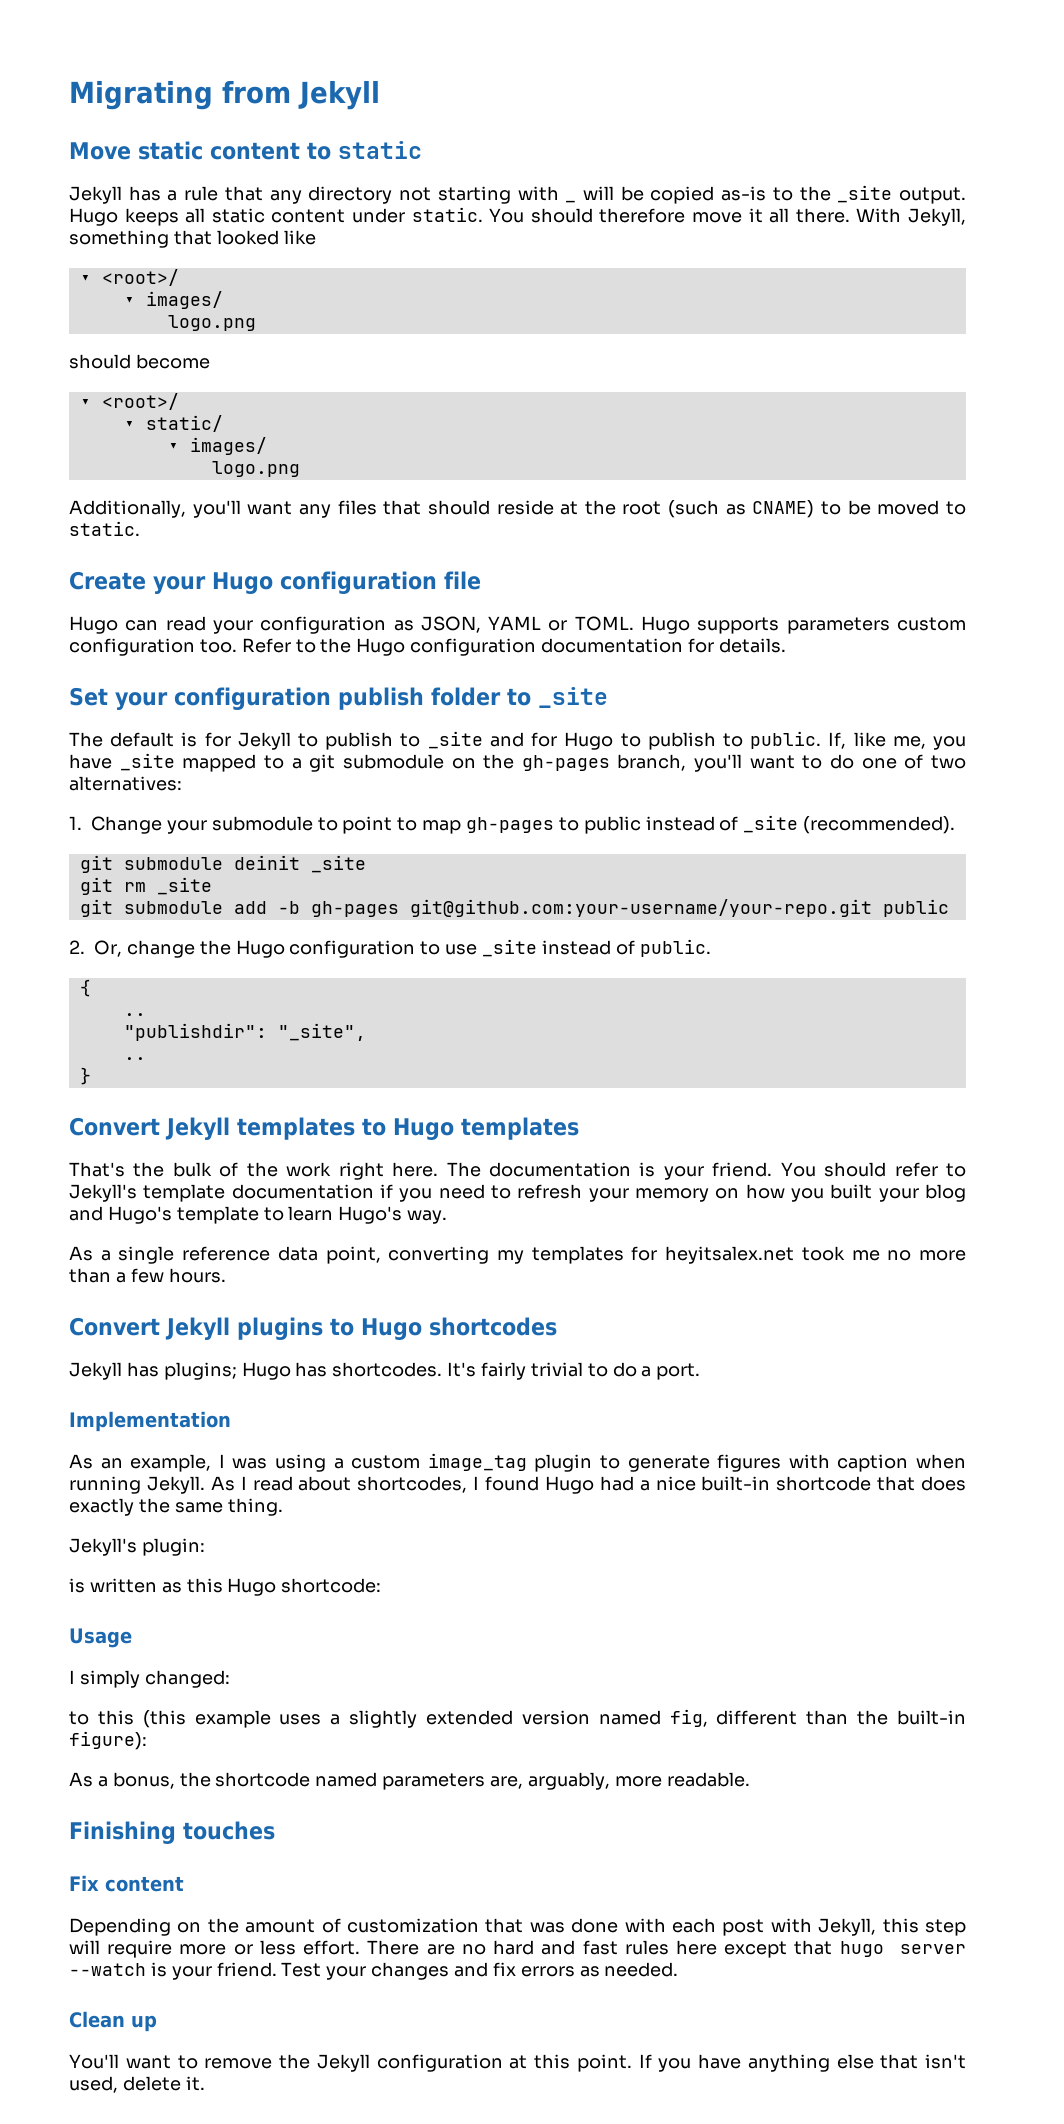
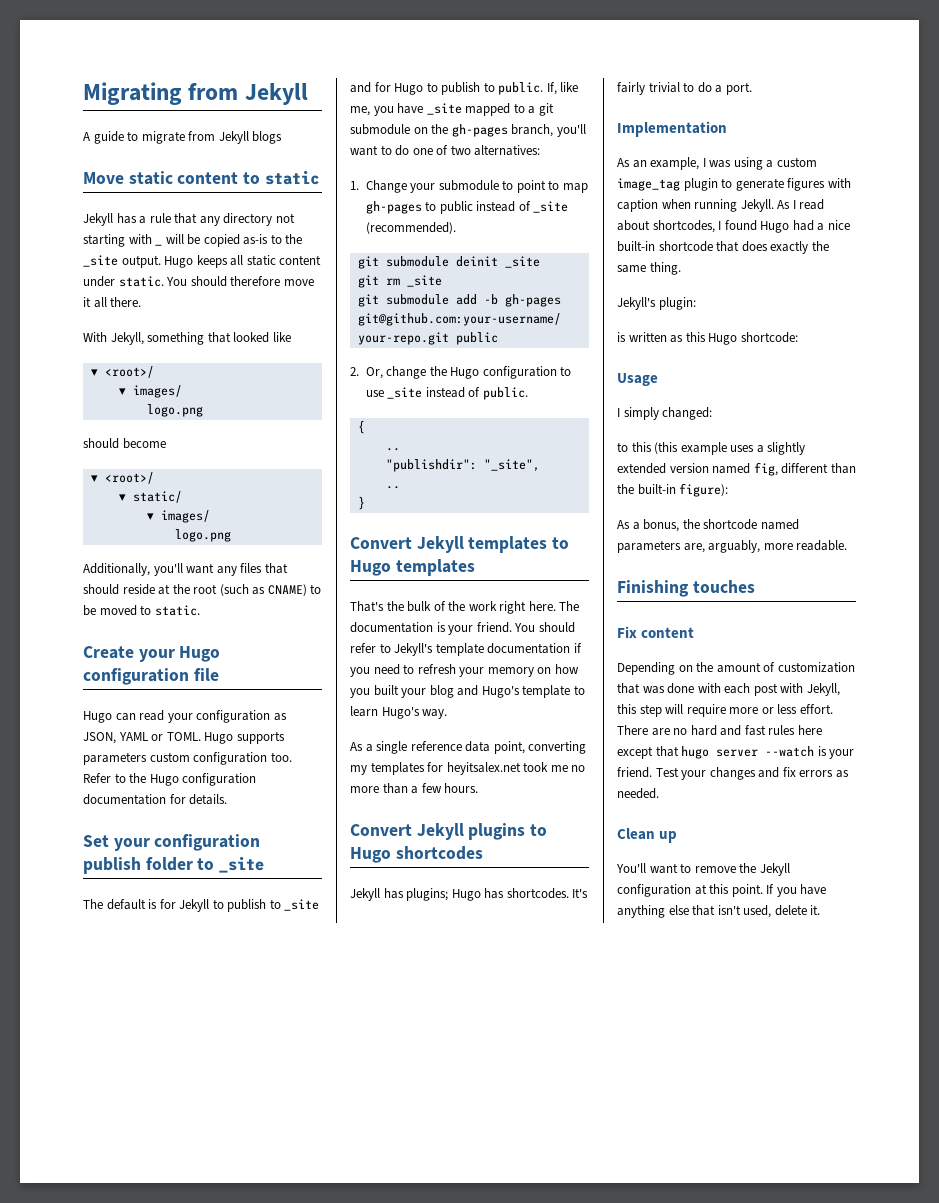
(380, 95) none -> [83,131,283,144] // A guide to migrate from Jekyll blogs
(850, 215) none -> (142, 302) //

